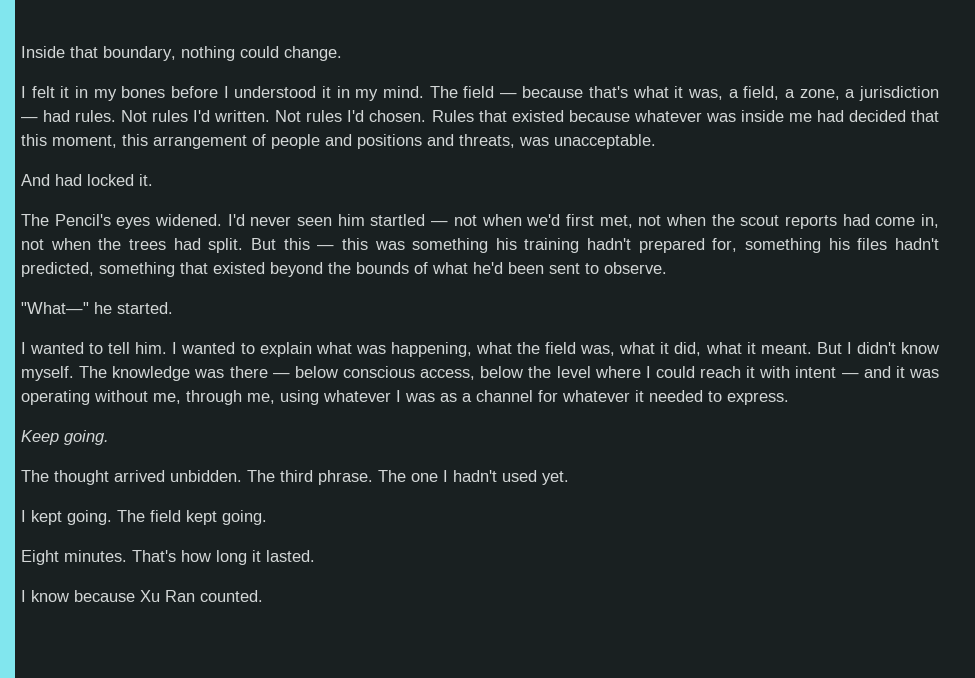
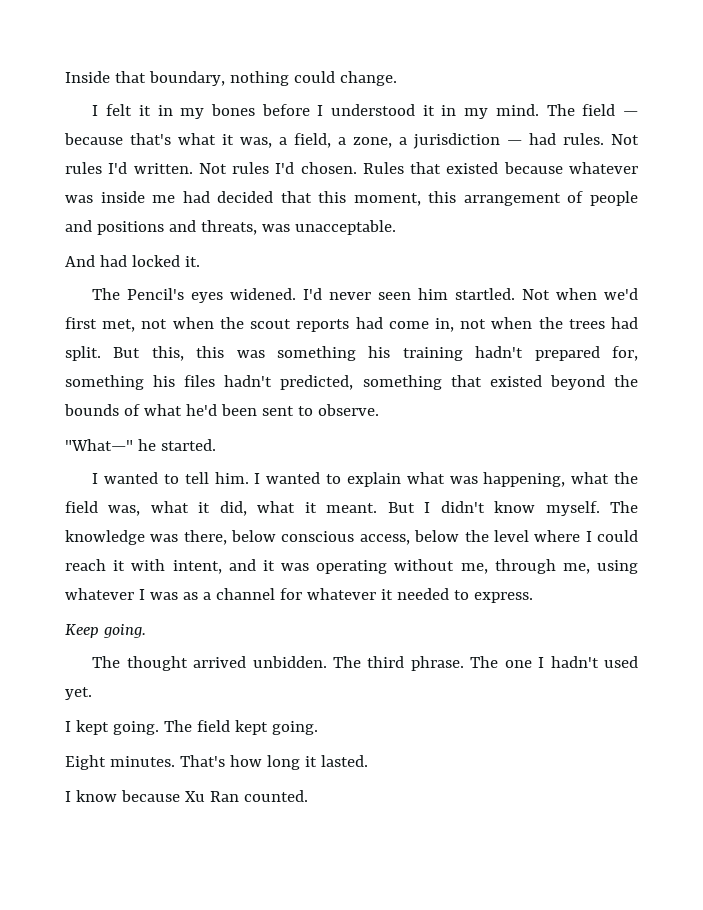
[370,214,477,226] startled — not -> [455,288,551,300] startled. Not
[283,238,335,250] this — -> [151,346,184,361] this,
[229,366,290,378] there — -> [183,530,227,545] there,
[795,366,859,378] intent — -> [172,560,222,574] intent,

